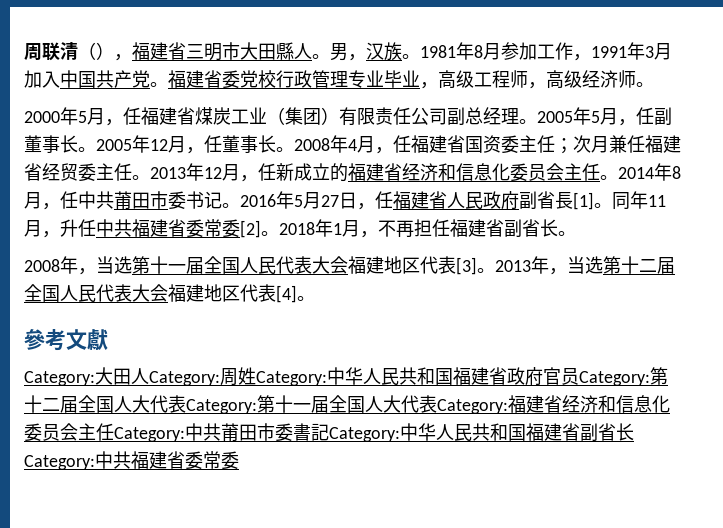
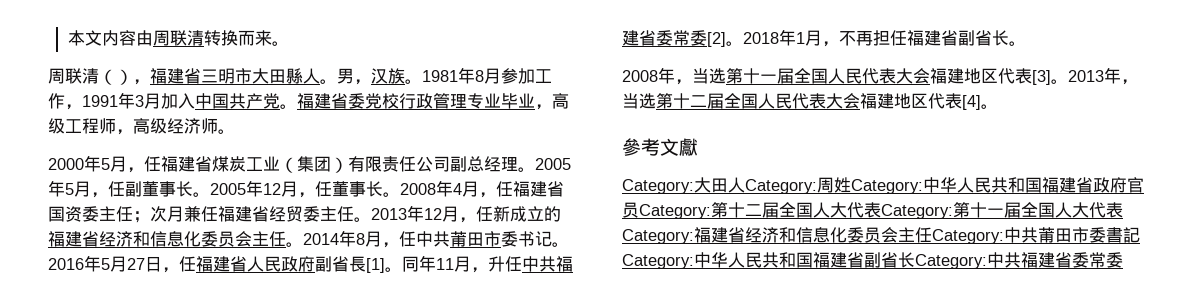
(24, 52) none -> [67,30,289,46] 本文内容由周联清转换而来。 //

